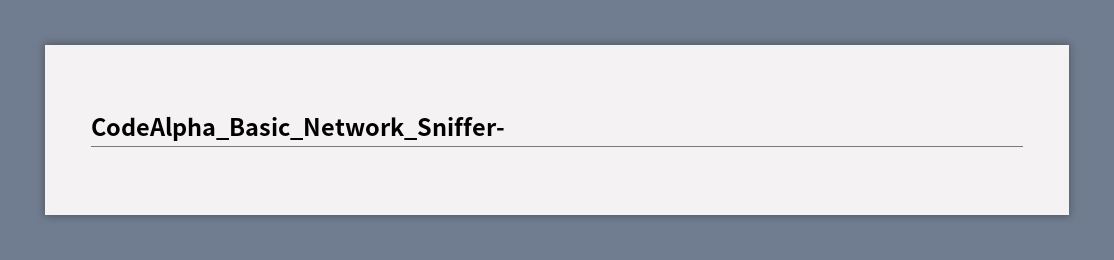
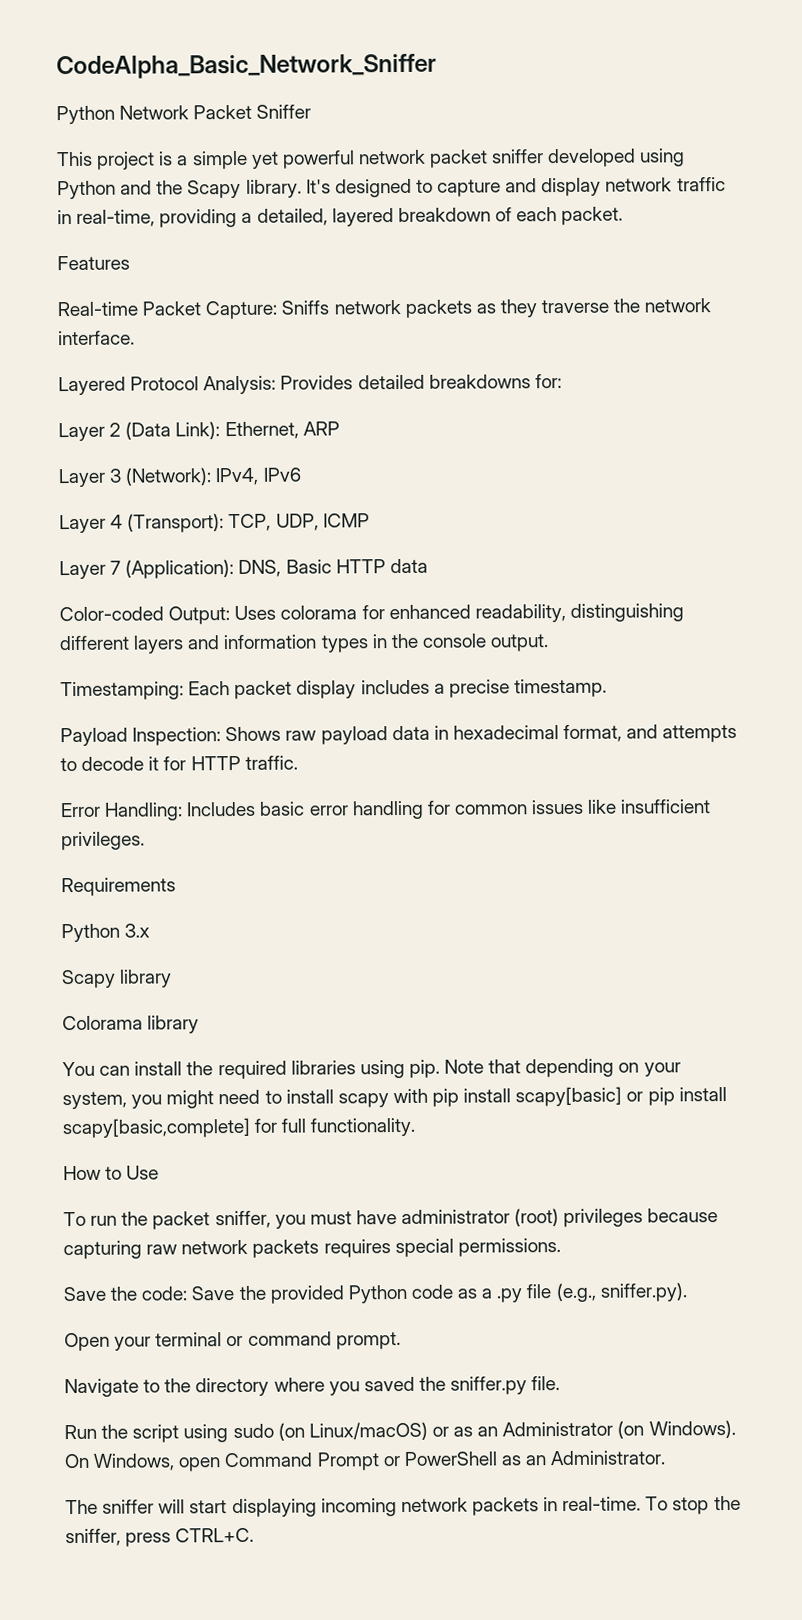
[91,116,505,141] CodeAlpha_Basic_Network_Sniffer- -> [56,53,437,80] [56,104,312,125] [56,148,686,170] [57,177,726,200] [57,206,624,228] [57,255,130,271] [57,298,712,320] [58,330,135,346] [58,374,562,396] [58,421,340,442] [58,467,301,488] [59,513,370,534] [59,558,428,580] [59,603,684,625] [59,633,550,654] [60,678,607,701] [60,724,738,747] [60,755,298,772] [60,799,712,821] [61,831,145,851] [61,877,176,897] [61,923,151,943] [61,969,173,989] [62,1015,200,1034] [62,1058,681,1080] [62,1086,727,1110] [62,1117,416,1139] [63,1165,160,1181] [63,1208,719,1230] [63,1238,561,1260] [63,1282,688,1304] [64,1331,401,1352] [64,1376,561,1398] [64,1419,736,1443] [64,1450,667,1472] [65,1495,741,1518] [65,1527,255,1547] CodeAlpha_Basic_Network_Sniffer // Python Network Packet Sniffer // This project is a simple yet powerful network packet sniffer developed using Python and the Scapy library. It's designed to capture and display network traffic in real-time, providing a detailed, layered breakdown of each packet. // Features // Real-time Packet Capture: Sniffs network packets as they traverse the network interface. // Layered Protocol Analysis: Provides detailed breakdowns for: // Layer 2 (Data Link): Ethernet, ARP // Layer 3 (Network): IPv4, IPv6 // Layer 4 (Transport): TCP, UDP, ICMP // Layer 7 (Application): DNS, Basic HTTP data // Color-coded Output: Uses colorama for enhanced readability, distinguishing different layers and information types in the console output. // Timestamping: Each packet display includes a precise timestamp. // Payload Inspection: Shows raw payload data in hexadecimal format, and attempts to decode it for HTTP traffic. // Error Handling: Includes basic error handling for common issues like insufficient privileges. // Requirements // Python 3.x // Scapy library // Colorama library // You can install the required libraries using pip. Note that depending on your system, you might need to install scapy with pip install scapy[basic] or pip install scapy[basic,complete] for full functionality. // How to Use // To run the packet sniffer, you must have administrator (root) privileges because capturing raw network packets requires special permissions. // Save the code: Save the provided Python code as a .py file (e.g., sniffer.py). // Open your terminal or command prompt. // Navigate to the directory where you saved the sniffer.py file. // Run the script using sudo (on Linux/macOS) or as an Administrator (on Windows). On Windows, open Command Prompt or PowerShell as an Administrator. // The sniffer will start displaying incoming network packets in real-time. To stop the sniffer, press CTRL+C.

